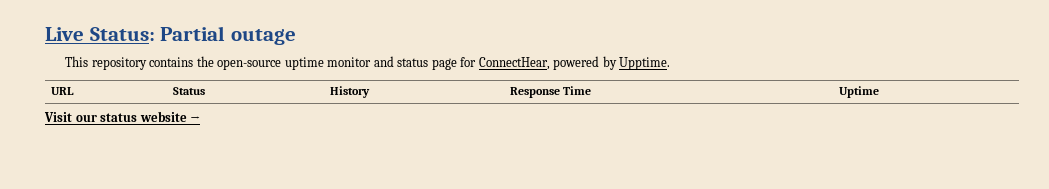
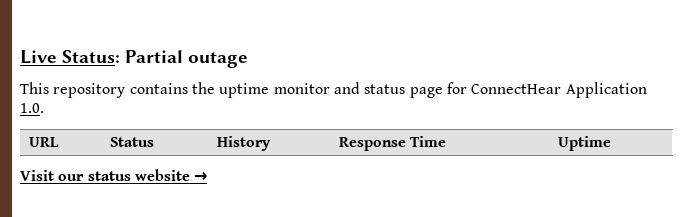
[217,59,282,70] open-source -> (215, 88) none
[478,56,671,70] ConnectHear, powered by Upptime. -> [471,82,647,98] [20,103,44,113] ConnectHear Application 1.0.

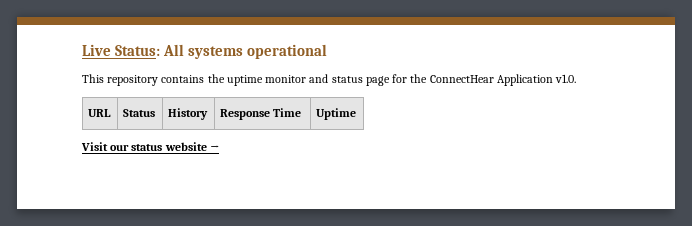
[125,50,249,68] Partial outage -> [163,44,328,59] All systems operational
(467, 88) none -> [410,74,428,83] the
[20,103,44,113] 1.0. -> [555,74,577,83] v1.0.

